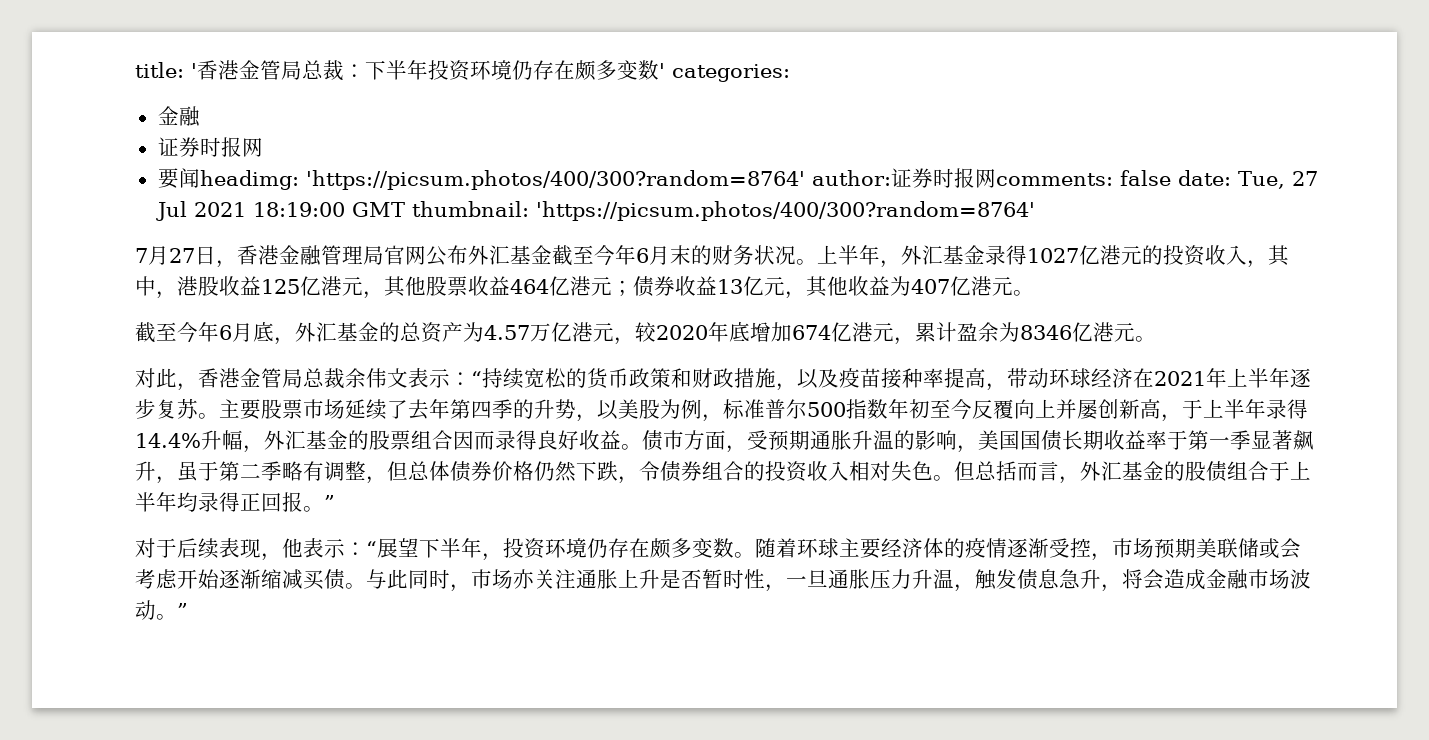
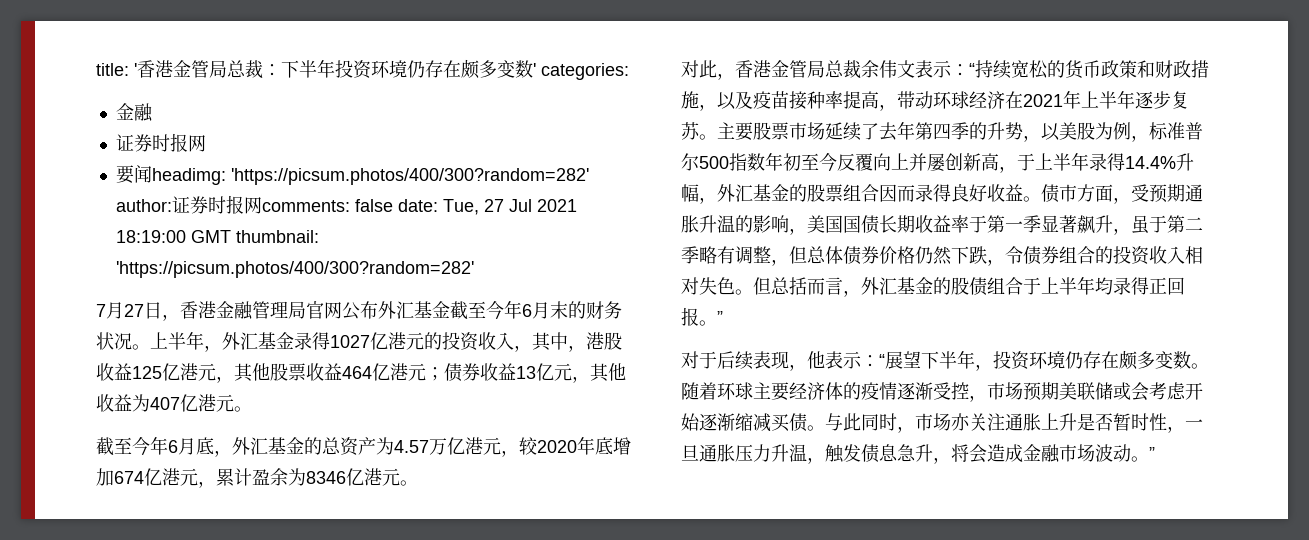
[305,170,805,190] 'https://picsum.photos/400/300?random=8764' -> [230,168,589,185] 'https://picsum.photos/400/300?random=282'
[535,201,1035,221] 'https://picsum.photos/400/300?random=8764' -> [115,261,474,278] 'https://picsum.photos/400/300?random=282'

